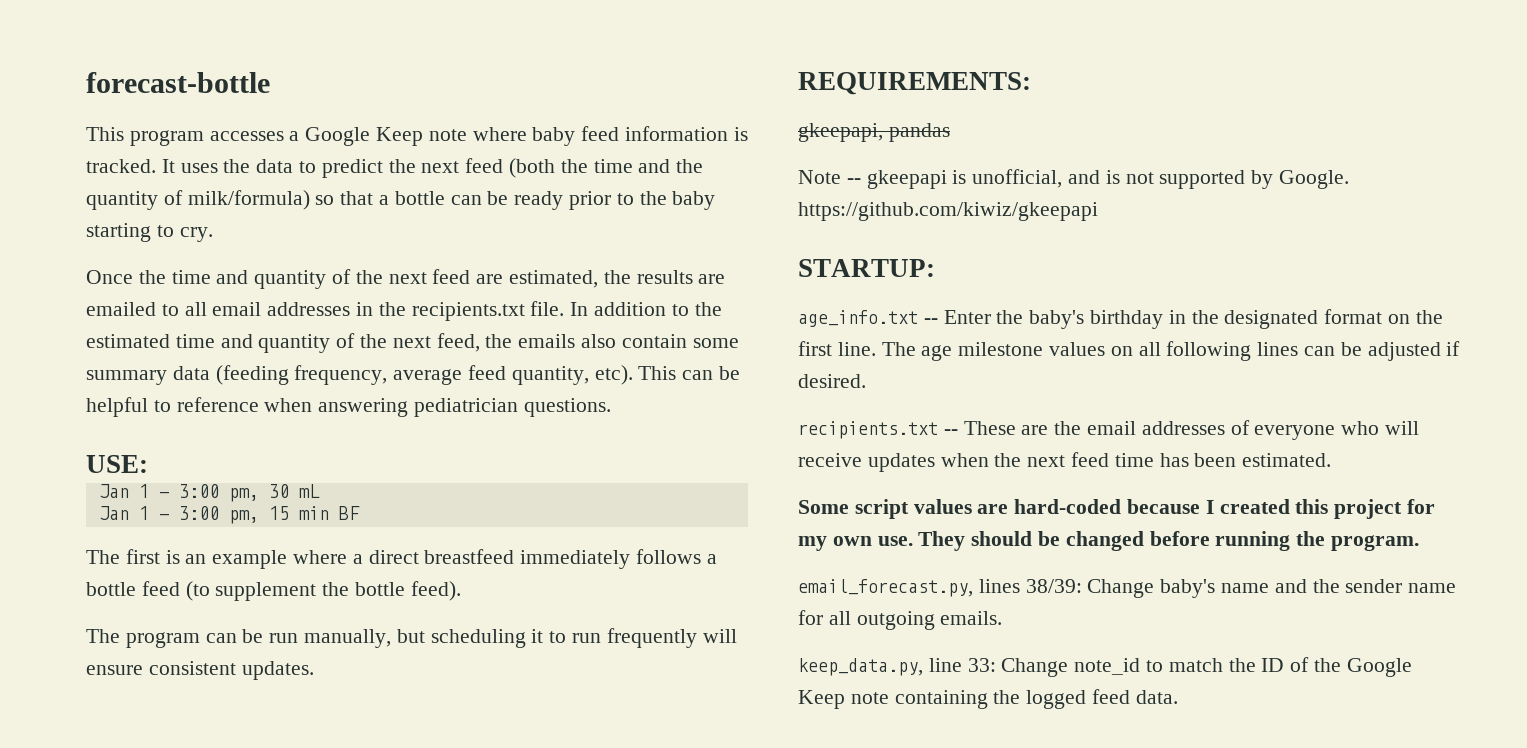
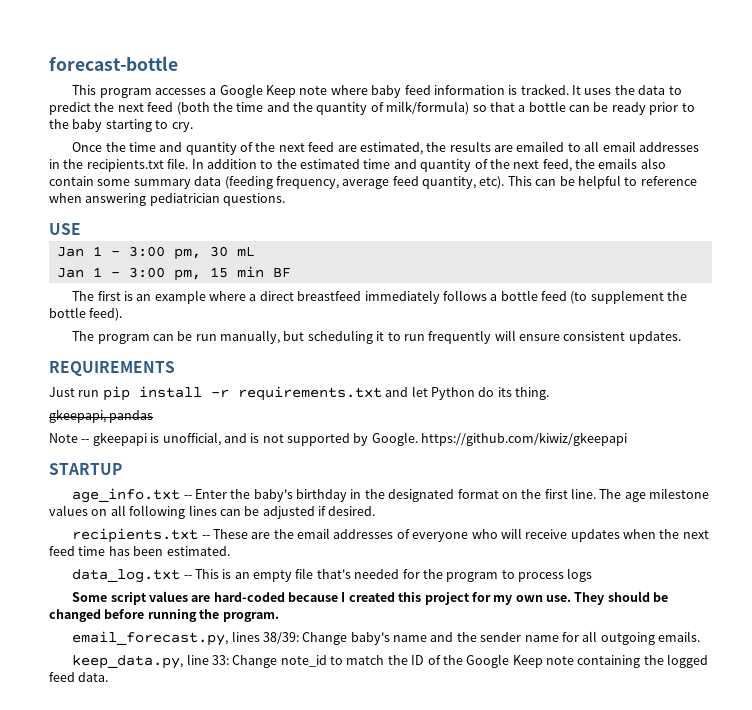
[86,455,148,473] USE: -> [49,223,81,235] USE
[798,72,1031,95] REQUIREMENTS: -> [49,361,175,376] [49,386,549,401] REQUIREMENTS // Just run pip install -r requirements.txt and let Python do its thing.
[798,259,935,277] STARTUP: -> [49,463,122,475] STARTUP
(1332, 460) none -> [72,568,593,583] // data_log.txt -- This is an empty file that's needed for the program to process logs

